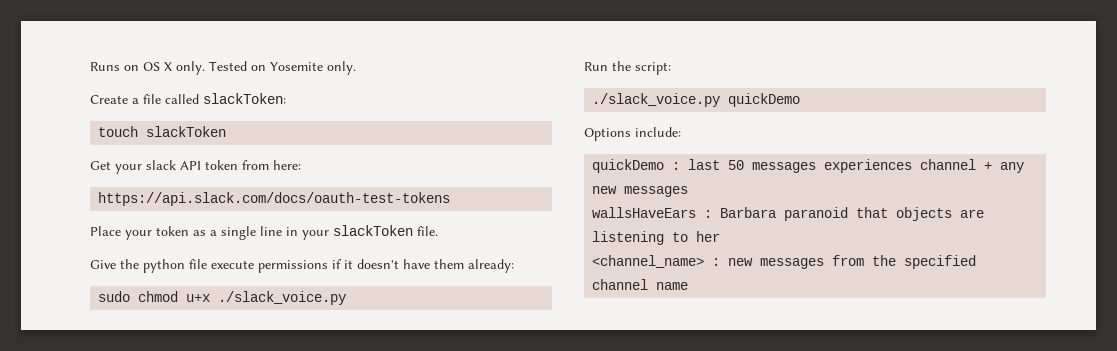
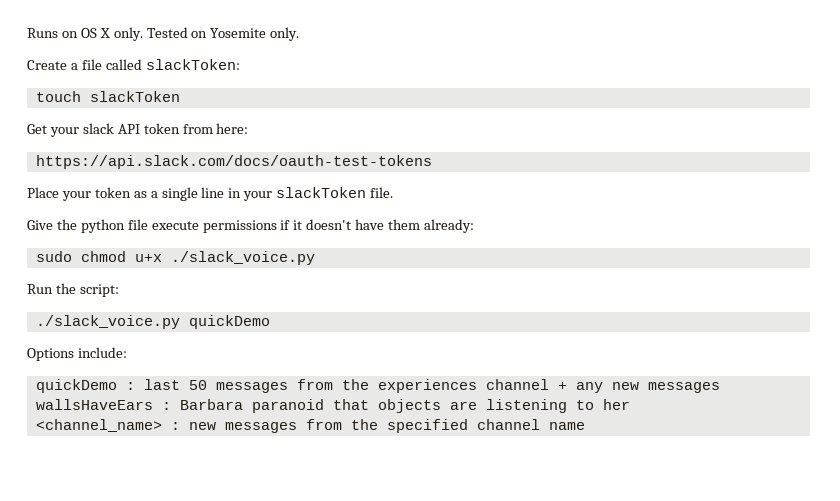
(817, 167) none -> [296,379,369,390] from the

